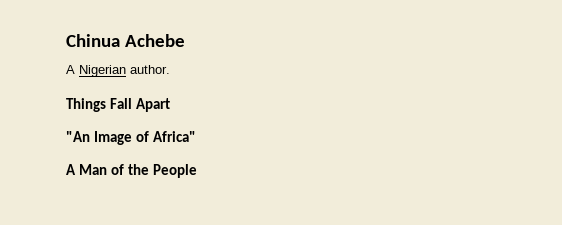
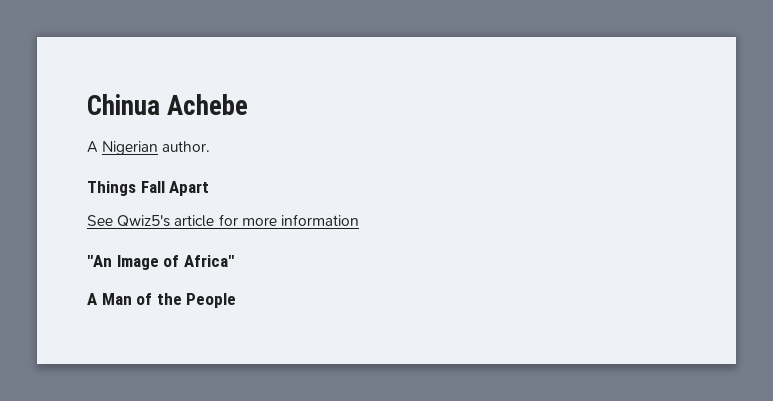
(171, 105) none -> [87,214,359,227] // See Qwiz5's article for more information

